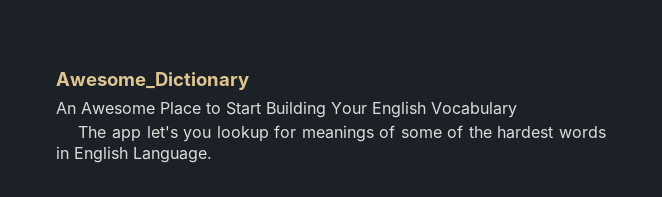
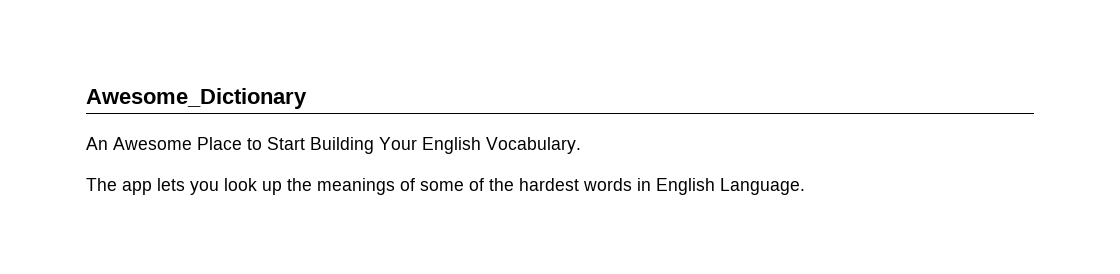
[431,102,517,118] Vocabulary -> [486,137,581,154] Vocabulary.
[146,125,297,142] let's you lookup for -> [157,178,312,195] lets you look up the

